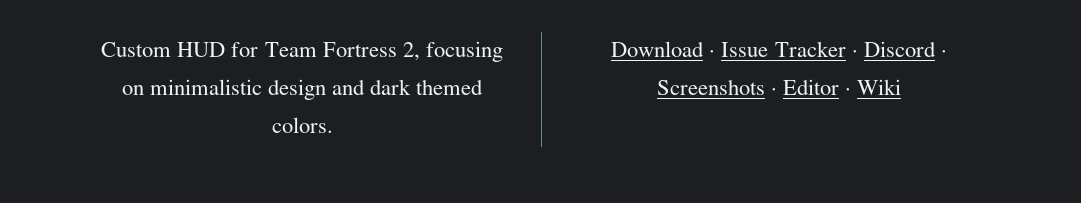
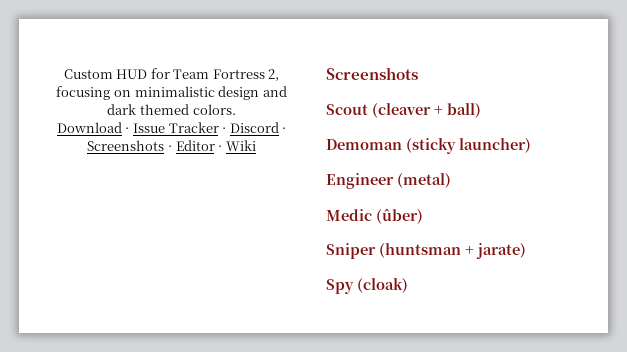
(902, 87) none -> [326,67,418,80] [326,103,481,118] [326,138,531,154] [326,173,451,189] [326,208,423,224] [326,243,526,259] [326,278,408,294] // Screenshots // Scout (cleaver + ball) // Demoman (sticky launcher) // Engineer (metal) // Medic (ûber) // Sniper (huntsman + jarate) // Spy (cloak)

